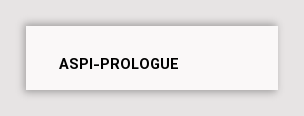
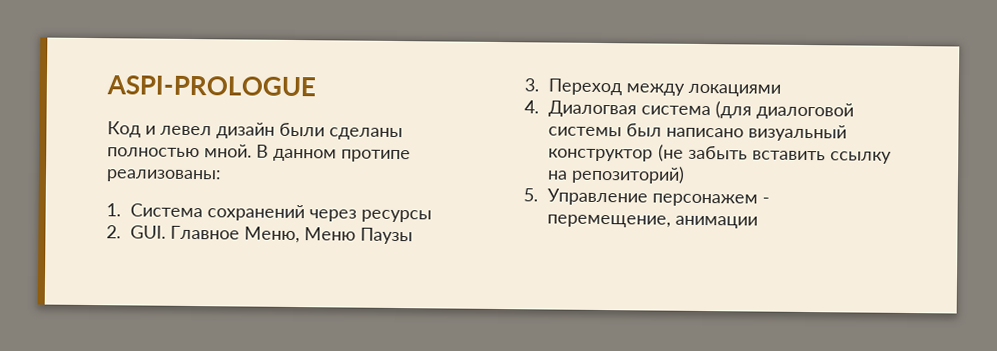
(179, 63) none -> [107,121,403,141] [107,144,411,163] [106,169,222,183] [106,203,433,223] [106,225,414,245] [524,78,782,97] [524,100,855,120] [548,123,848,142] [548,144,892,164] [547,165,686,184] [523,188,771,207] [547,214,759,229] // Код и левел дизайн были сделаны полностью мной. В данном протипе реализованы: // 1. Система сохранений через ресурсы // 2. GUI. Главное Меню, Меню Паузы // 3. Переход между локациями // 4. Диалогвая система (для диалоговой системы был написано визуальный конструктор (не забыть вставить ссылку на репозиторий) // 5. Управление персонажем - перемещение, анимации

